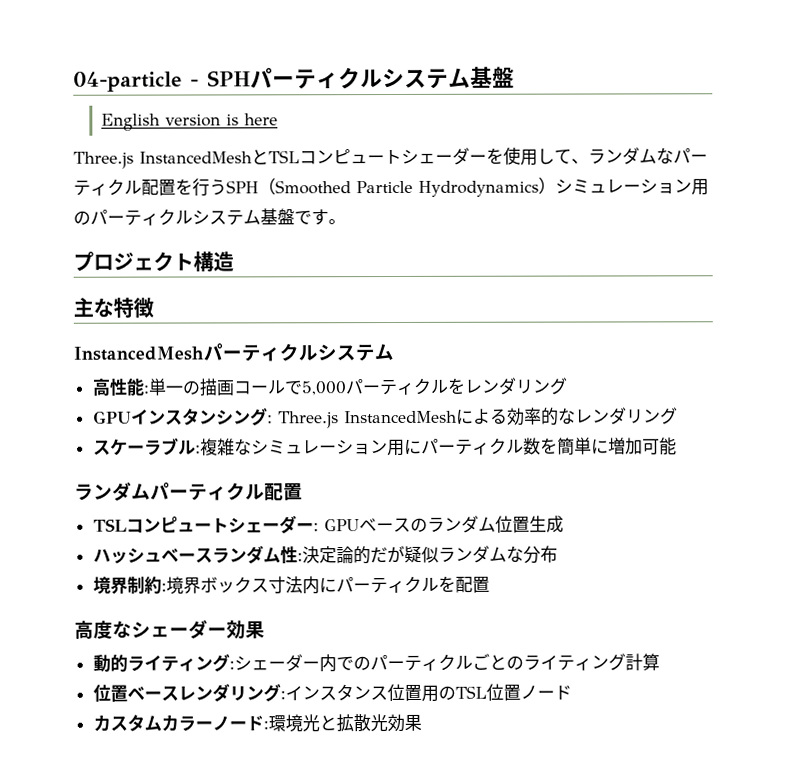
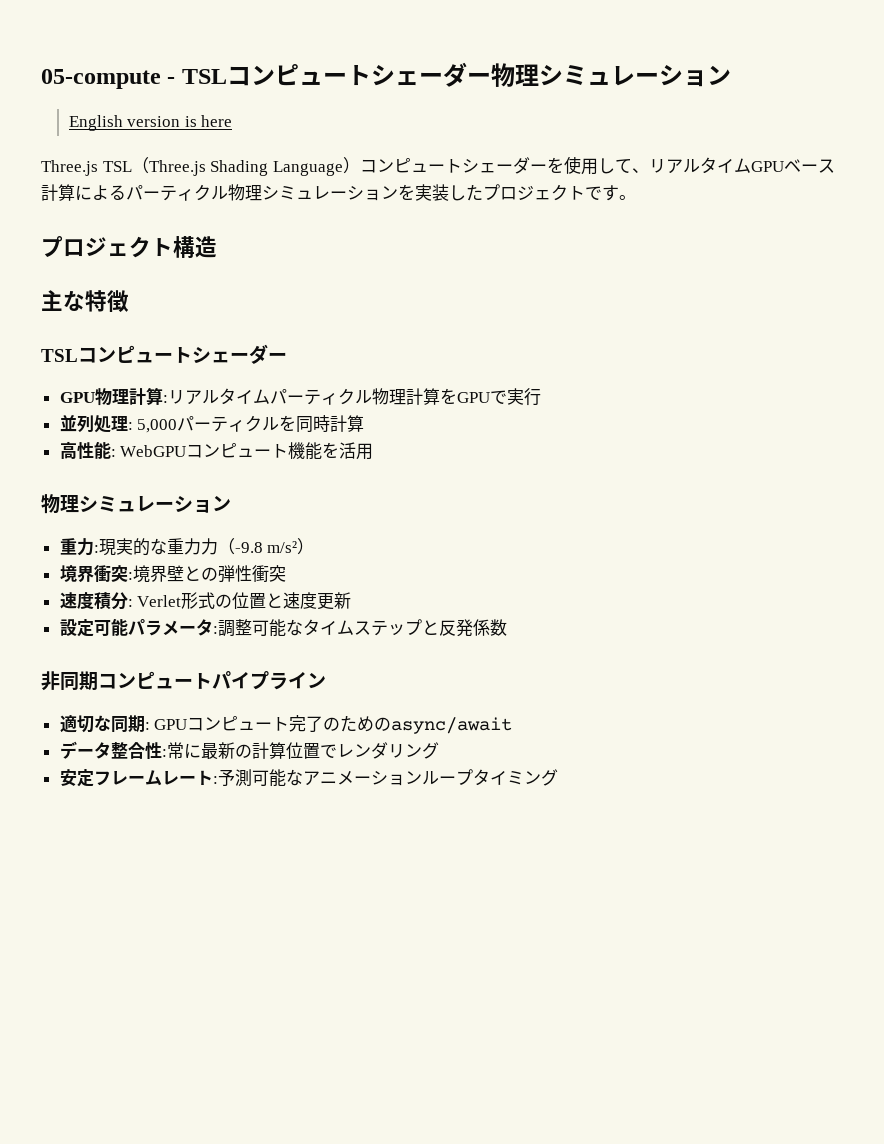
[73,66,515,92] 04-particle - SPHパーティクルシステム基盤 -> [41,62,731,89] 05-compute - TSLコンピュートシェーダー物理シミュレーション
[139,149,300,165] InstancedMeshとTSL -> [102,157,360,176] TSL（Three.js Shading Language）
[588,147,708,165] [73,177,709,197] [73,208,295,226] ランダムなパーティクル配置を行うSPH（Smoothed Particle Hydrodynamics）シミュレーション用のパーティクルシステム基盤 -> [648,157,835,174] [41,184,585,201] リアルタイムGPUベース計算によるパーティクル物理シミュレーションを実装したプロジェクト
[73,343,394,362] [91,377,568,397] [92,407,678,429] [92,437,677,457] [74,481,303,501] [92,515,564,534] [92,545,558,565] [92,575,490,595] [74,619,265,640] [92,653,660,673] [92,683,572,703] [92,713,422,733] // InstancedMeshパーティクルシステム // 高性能:単一の描画コールで5,000パーティクルをレンダリング // GPUインスタンシング: Three.js InstancedMeshによる効率的なレンダリング // スケーラブル:複雑なシミュレーション用にパーティクル数を簡単に増加可能 // ランダムパーティクル配置 // TSLコンピュートシェーダー: GPUベースのランダム位置生成 // ハッシュベースランダム性:決定論的だが疑似ランダムな分布 // 境界制約:境界ボックス寸法内にパーティクルを配置 // 高度なシェーダー効果 // 動的ライティング:シェーダー内でのパーティクルごとのライティング計算 // 位置ベースレンダリング:インスタンス位置用のTSL位置ノード // カスタムカラーノード:環境光と拡散光効果 -> [41,344,287,364] [59,387,541,406] [59,415,365,433] [59,441,374,460] [41,494,231,514] [59,538,315,556] [59,565,286,583] [59,592,352,610] [59,618,507,637] [41,671,326,691] [59,715,513,734] [59,741,439,759] [59,769,558,787] // TSLコンピュートシェーダー // GPU物理計算:リアルタイムパーティクル物理計算をGPUで実行 // 並列処理: 5,000パーティクルを同時計算 // 高性能: WebGPUコンピュート機能を活用 // 物理シミュレーション // 重力:現実的な重力力（-9.8 m/s²） // 境界衝突:境界壁との弾性衝突 // 速度積分: Verlet形式の位置と速度更新 // 設定可能パラメータ:調整可能なタイムステップと反発係数 // 非同期コンピュートパイプライン // 適切な同期: GPUコンピュート完了のためのasync/await // データ整合性:常に最新の計算位置でレンダリング // 安定フレームレート:予測可能なアニメーションループタイミング

